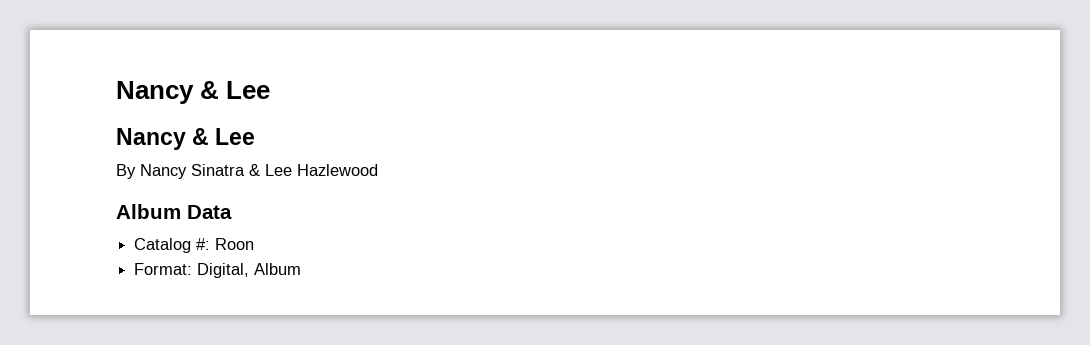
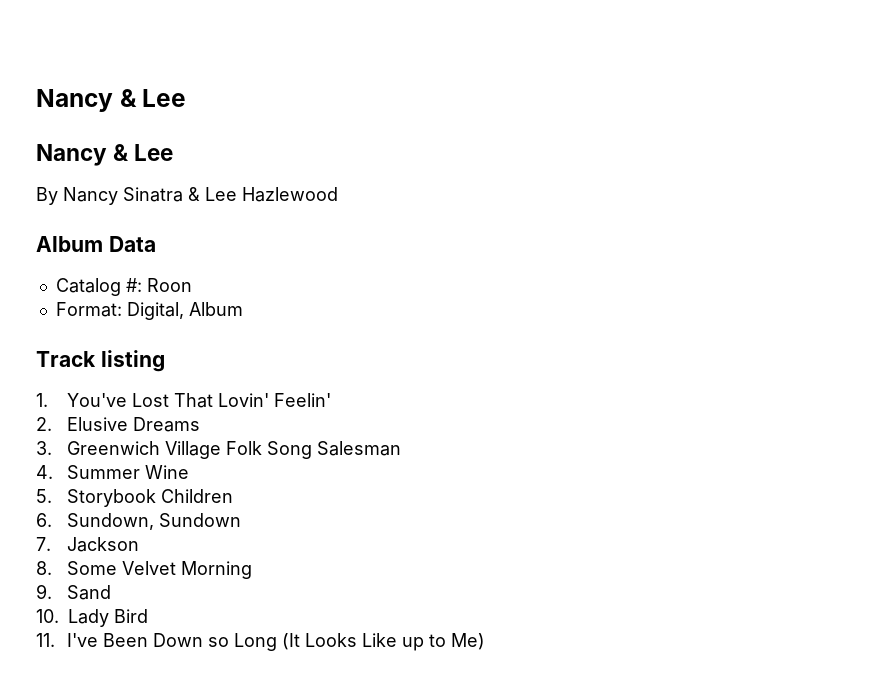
(302, 269) none -> [36,350,165,372] [36,393,331,408] [36,417,200,432] [36,441,401,459] [36,465,189,479] [36,489,233,507] [36,513,241,530] [36,537,139,552] [36,561,252,579] [36,584,111,600] [36,609,148,627] [36,633,485,651] // Track listing // 1. You've Lost That Lovin' Feelin' // 2. Elusive Dreams // 3. Greenwich Village Folk Song Salesman // 4. Summer Wine // 5. Storybook Children // 6. Sundown, Sundown // 7. Jackson // 8. Some Velvet Morning // 9. Sand // 10. Lady Bird // 11. I've Been Down so Long (It Looks Like up to Me)

